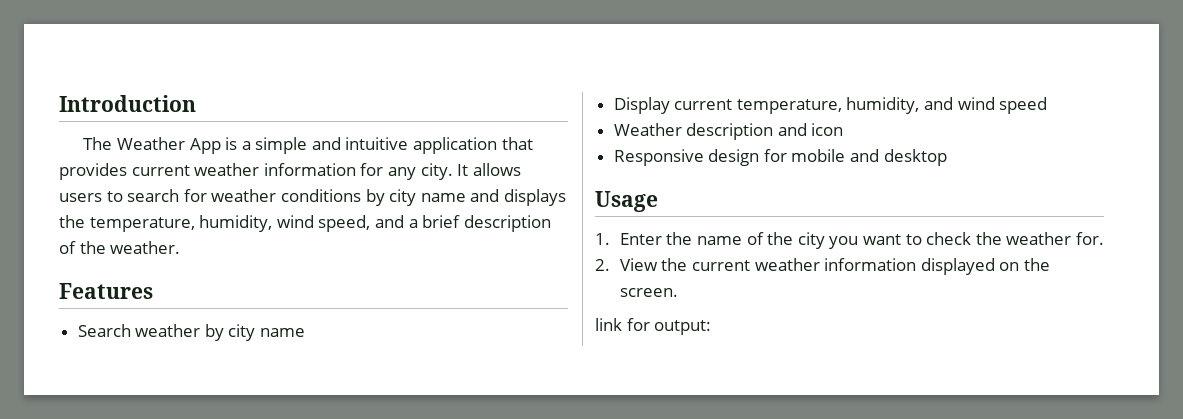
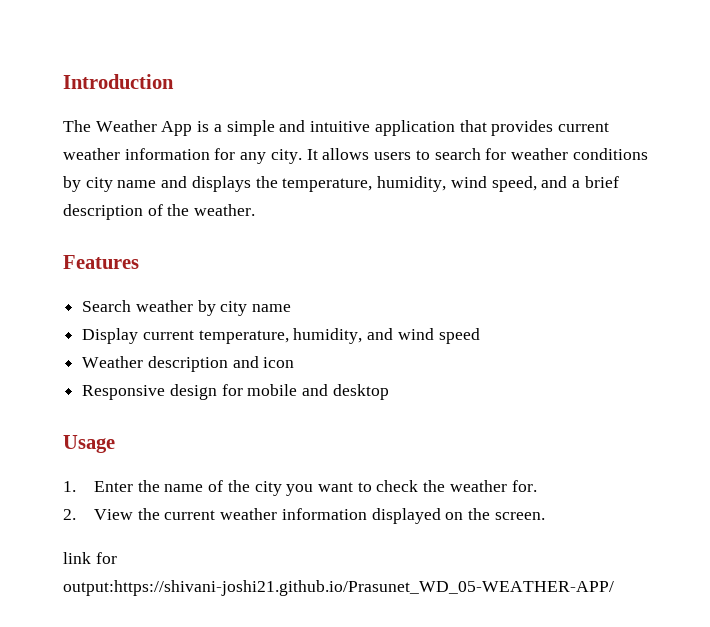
[654,320,712,335] output: -> [63,580,614,596] output:https://shivani-joshi21.github.io/Prasunet_WD_05-WEATHER-APP/

